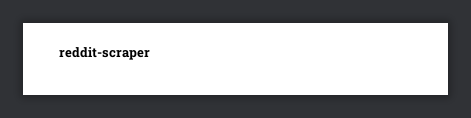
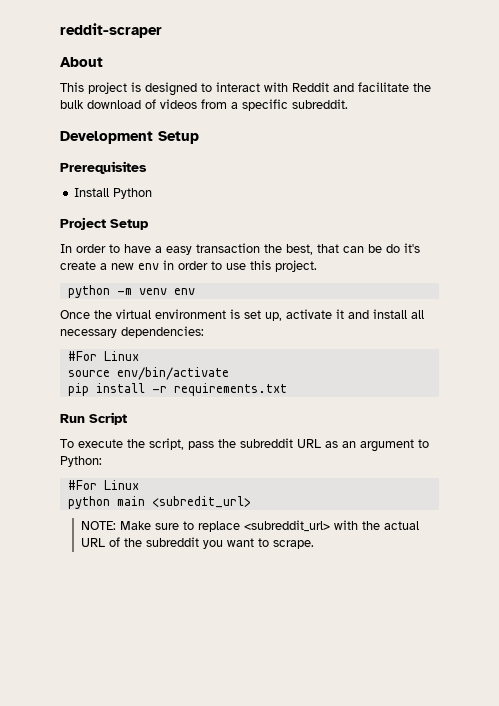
(150, 53) none -> [60,57,103,67] [60,82,431,96] [60,99,348,111] [60,131,199,144] [60,161,147,174] [74,188,153,199] [60,217,149,230] [60,243,420,255] [60,260,317,272] [67,285,195,298] [60,309,424,321] [60,326,204,338] [67,351,139,361] [67,367,229,380] [67,383,287,396] [60,412,127,425] [60,438,429,452] [60,456,102,467] [67,480,139,490] [67,496,251,509] [80,520,419,532] [80,537,314,549] // About // This project is designed to interact with Reddit and facilitate the bulk download of videos from a specific subreddit. // Development Setup // Prerequisites // Install Python // Project Setup // In order to have a easy transaction the best, that can be do it's create a new env in order to use this project. // python -m venv env // Once the virtual environment is set up, activate it and install all necessary dependencies: // #For Linux // source env/bin/activate // pip install -r requirements.txt // Run Script // To execute the script, pass the subreddit URL as an argument to Python: // #For Linux // python main <subredit_url> // NOTE: Make sure to replace <subreddit_url> with the actual URL of the subreddit you want to scrape.

